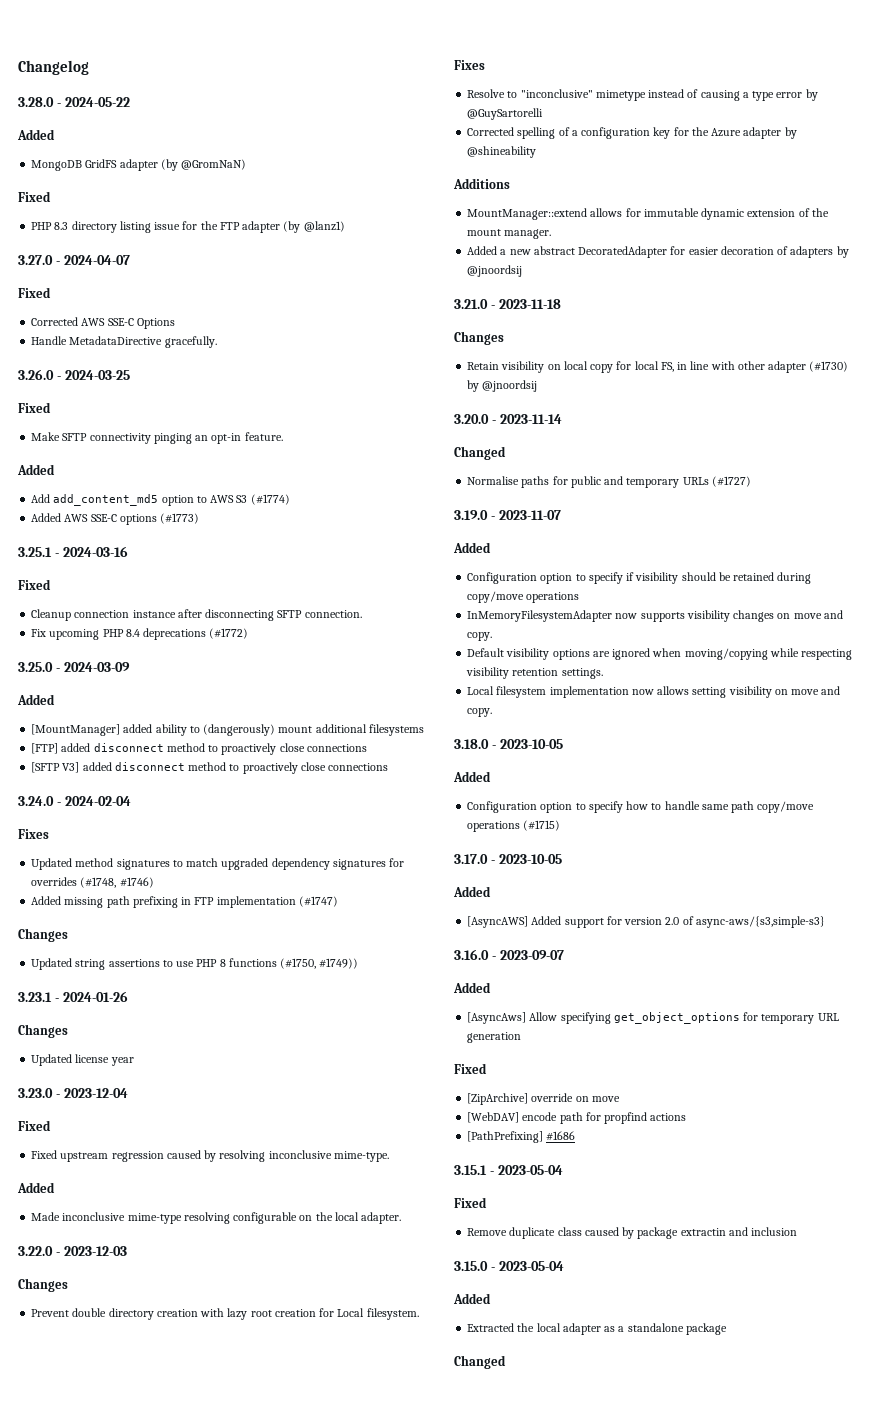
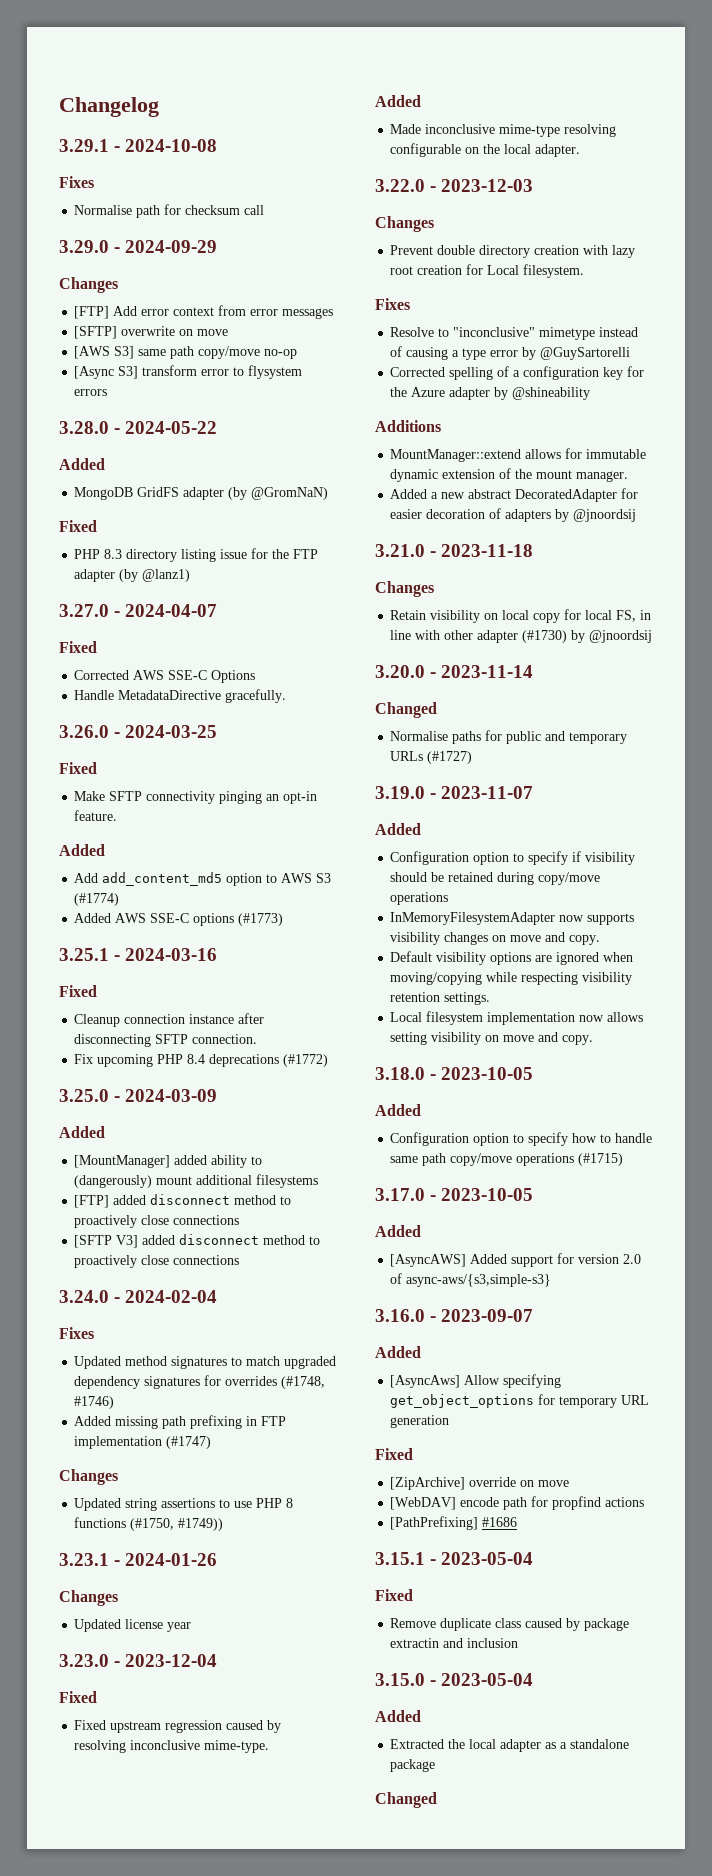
(89, 67) none -> [59,139,218,152] [59,176,94,188] [74,204,265,218] [59,240,218,253] [59,277,118,293] [74,305,334,319] [74,326,229,339] [74,346,298,359] [74,365,303,379] [74,389,108,396] // 3.29.1 - 2024-10-08 // Fixes // Normalise path for checksum call // 3.29.0 - 2024-09-29 // Changes // [FTP] Add error context from error messages // [SFTP] overwrite on move // [AWS S3] same path copy/move no-op // [Async S3] transform error to flysystem errors

